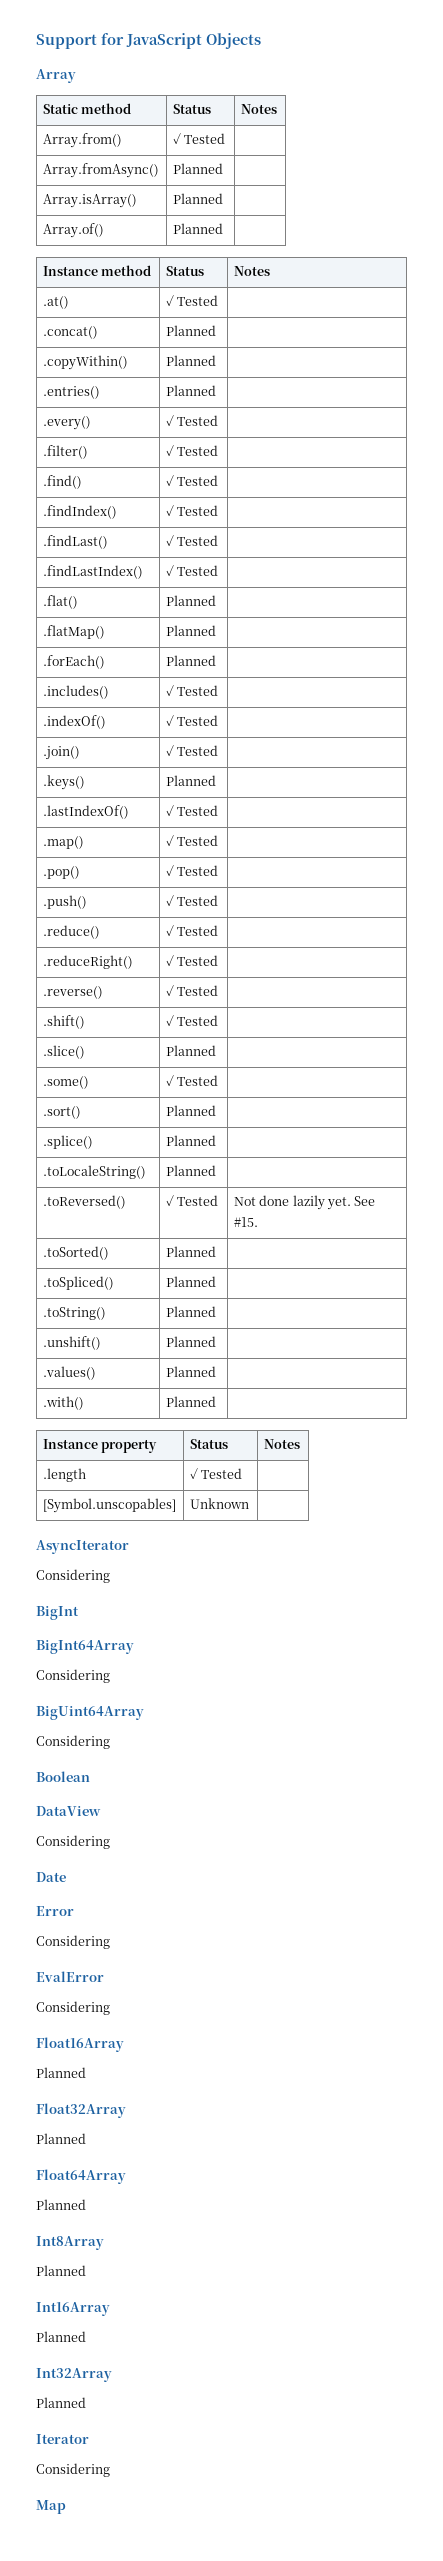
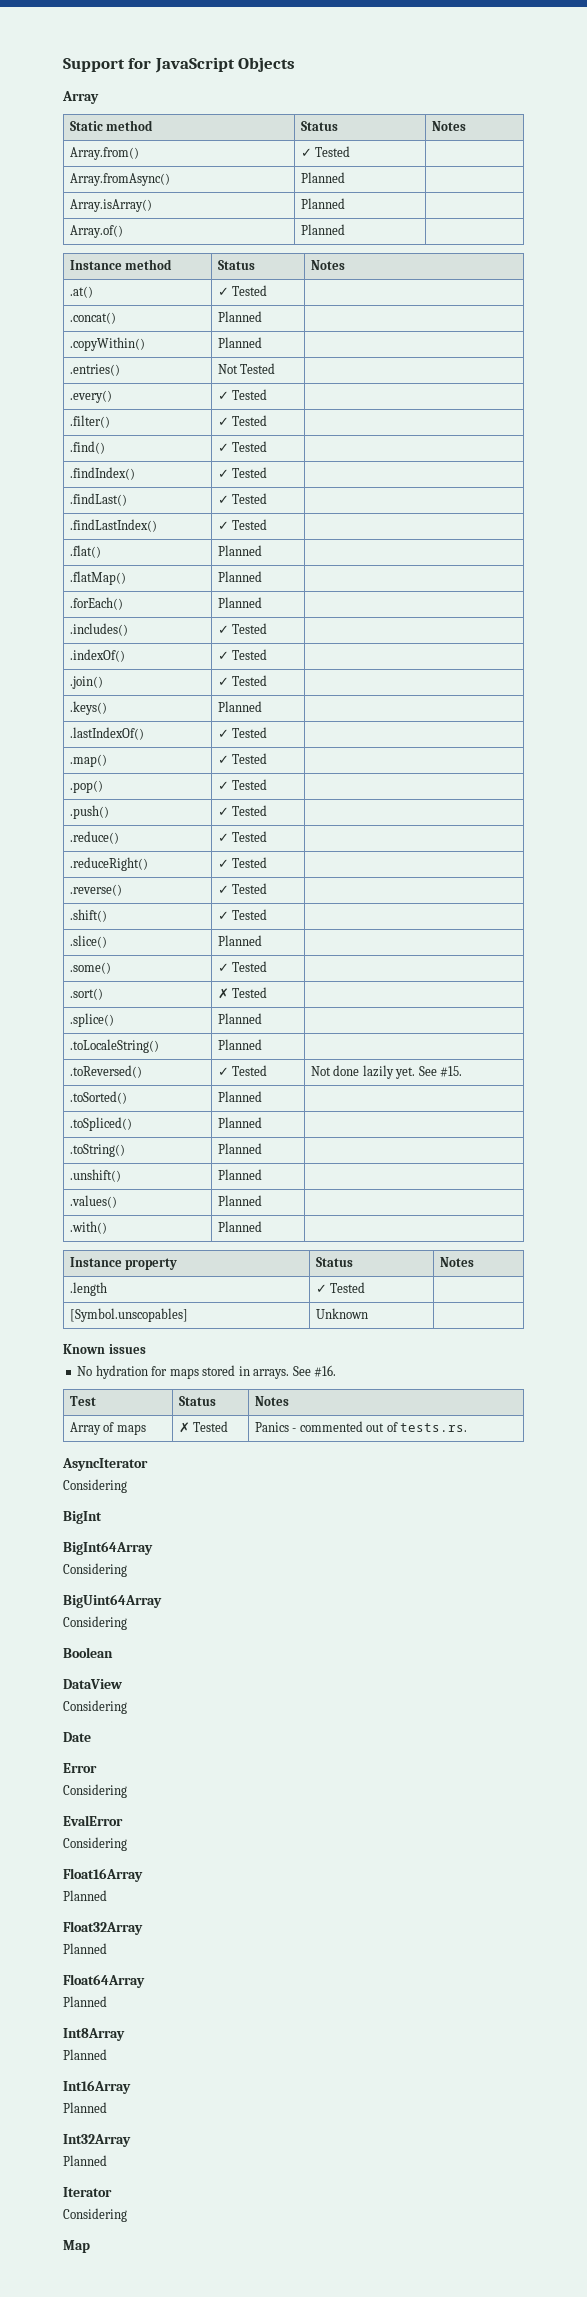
[165,385,216,396] Planned -> [217,363,276,374] Not Tested
[165,1105,216,1116] Planned -> [217,987,268,999] ✗ Tested
(249, 1503) none -> [63,1344,146,1354] [77,1365,337,1379] [69,1396,96,1406] [178,1396,216,1406] [254,1396,289,1406] [69,1422,146,1435] [178,1421,229,1433] [254,1421,468,1432] // Known issues // No hydration for maps stored in arrays. See #16. // Test | Status | Notes // Array of maps | ✗ Tested | Panics - commented out of tests.rs.

